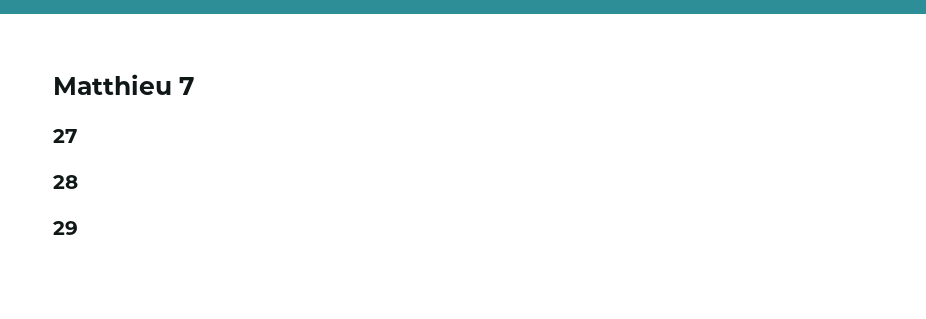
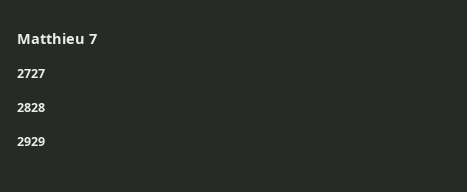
[53,129,77,143] [53,175,78,189] [53,221,78,235] 27 // 28 // 29 -> [17,69,45,78] [17,103,45,112] [17,137,45,146] 2727 // 2828 // 2929

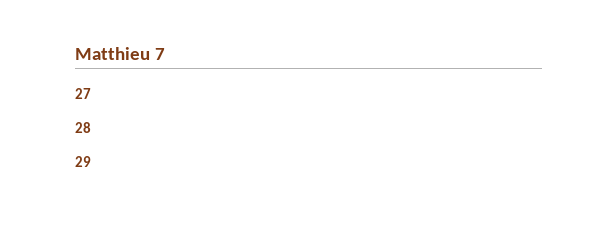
[17,69,45,78] [17,103,45,112] [17,137,45,146] 2727 // 2828 // 2929 -> [75,88,91,99] [75,122,91,133] [75,156,91,167] 27 // 28 // 29

